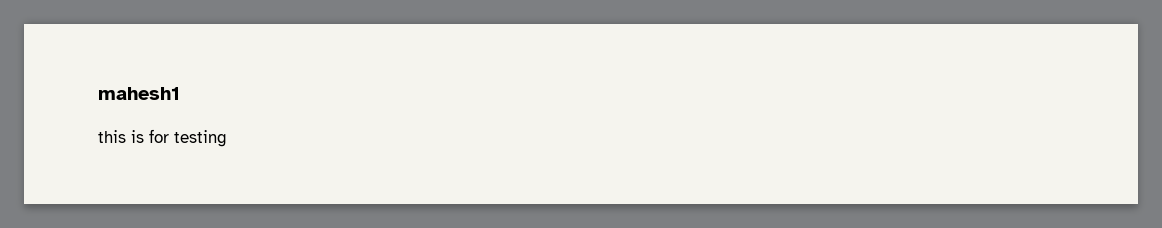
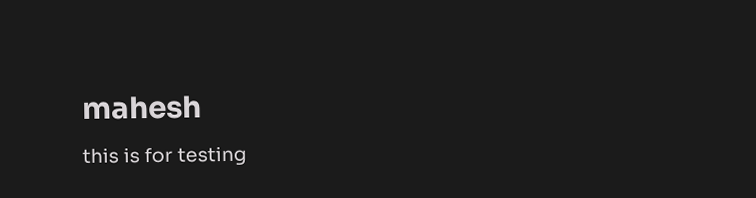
[98,87,180,100] mahesh1 -> [81,95,202,120] mahesh

